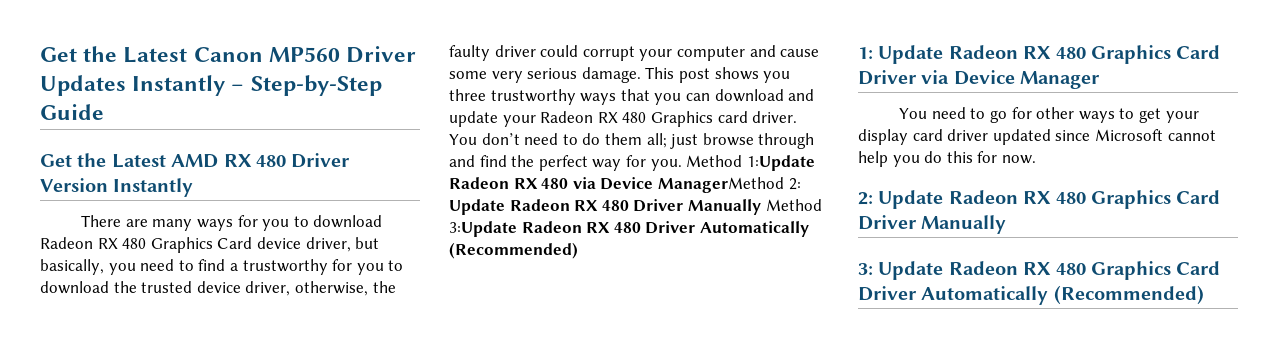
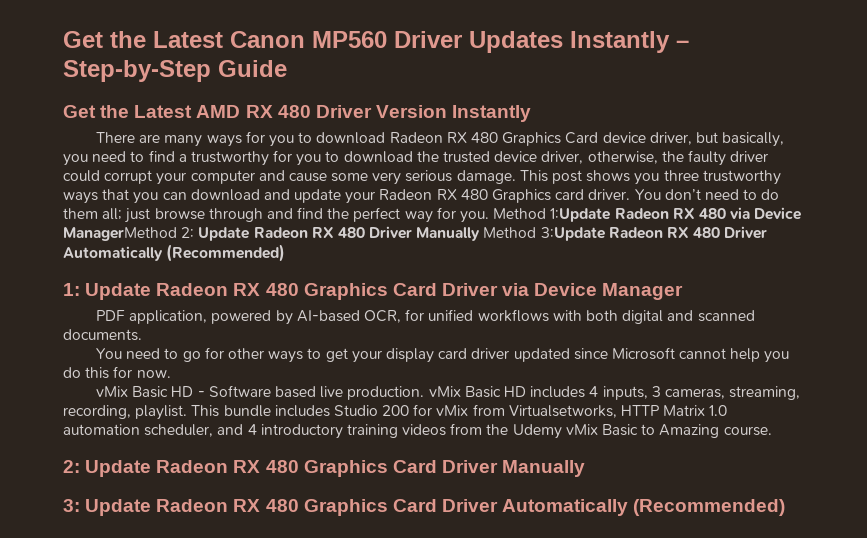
(1101, 80) none -> [96,309,755,325] [63,329,142,341] // PDF application, powered by AI-based OCR, for unified workflows with both digital and scanned documents.
(1036, 159) none -> [96,385,801,400] [63,404,728,420] [63,423,772,439] // vMix Basic HD - Software based live production. vMix Basic HD includes 4 inputs, 3 cameras, streaming, recording, playlist. This bundle includes Studio 200 for vMix from Virtualsetworks, HTTP Matrix 1.0 automation scheduler, and 4 introductory training videos from the Udemy vMix Basic to Amazing course.

